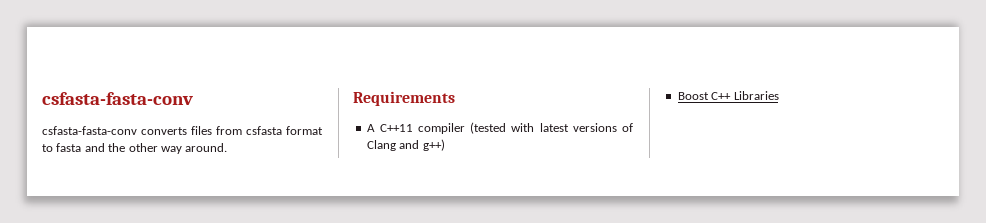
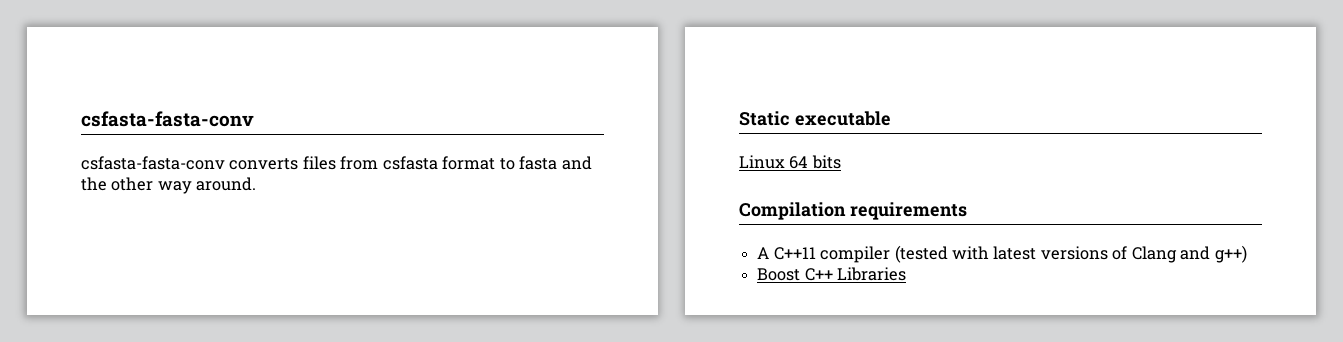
[353,91,455,106] Requirements -> [739,111,891,126] [739,155,841,169] [739,202,967,220] Static executable // Linux 64 bits // Compilation requirements

